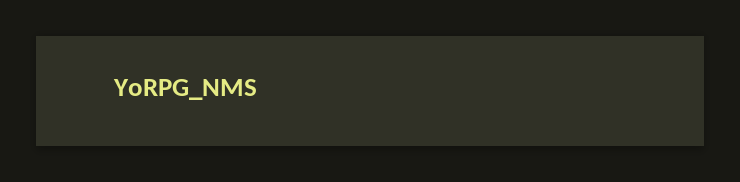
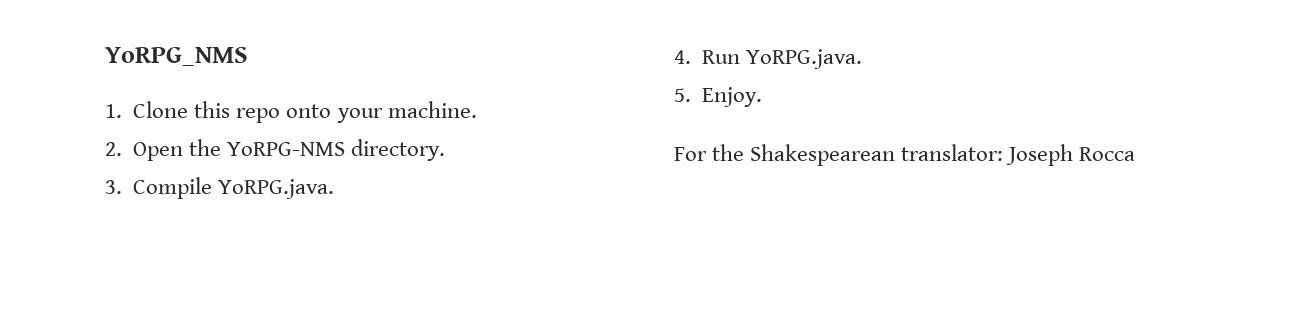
(257, 89) none -> [105,101,477,123] [105,139,446,161] [105,177,335,199] [674,49,863,69] [674,87,763,107] [674,144,1136,166] // 1. Clone this repo onto your machine. // 2. Open the YoRPG-NMS directory. // 3. Compile YoRPG.java. // 4. Run YoRPG.java. // 5. Enjoy. // For the Shakespearean translator: Joseph Rocca

